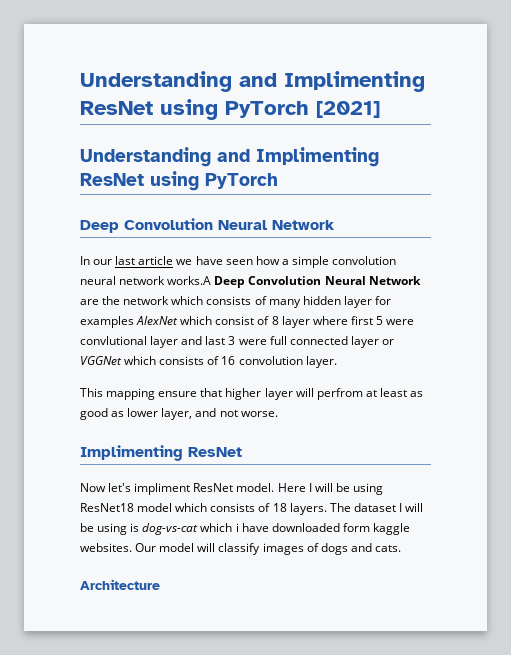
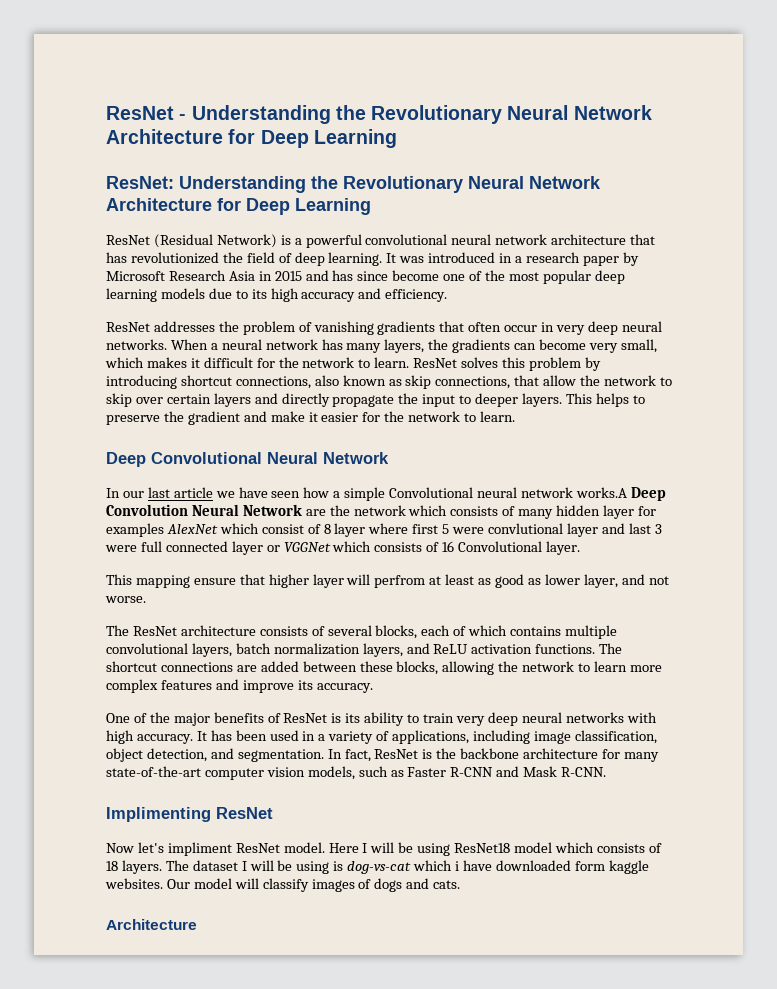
[80,71,425,92] [80,99,380,120] [80,147,379,167] [80,171,278,191] [80,218,213,233] Understanding and Implimenting ResNet using PyTorch [2021] // Understanding and Implimenting ResNet using PyTorch // Deep Convolution -> [106,105,652,124] [106,129,397,148] [106,176,601,193] [106,198,371,215] [106,234,656,248] [106,252,639,266] [106,270,625,284] [106,288,448,302] [106,321,662,335] [106,339,657,353] [105,357,601,371] [106,375,672,389] [106,393,645,407] [106,411,516,425] [106,452,262,467] ResNet - Understanding the Revolutionary Neural Network Architecture for Deep Learning // ResNet: Understanding the Revolutionary Neural Network Architecture for Deep Learning // ResNet (Residual Network) is a powerful convolutional neural network architecture that has revolutionized the field of deep learning. It was introduced in a research paper by Microsoft Research Asia in 2015 and has since become one of the most popular deep learning models due to its high accuracy and efficiency. // ResNet addresses the problem of vanishing gradients that often occur in very deep neural networks. When a neural network has many layers, the gradients can become very small, which makes it difficult for the network to learn. ResNet solves this problem by introducing shortcut connections, also known as skip connections, that allow the network to skip over certain layers and directly propagate the input to deeper layers. This helps to preserve the gradient and make it easier for the network to learn. // Deep Convolutional
[332,256,397,265] convolution -> [389,487,474,498] Convolutional
[238,356,303,365] convolution -> [458,541,543,552] Convolutional
(278, 414) none -> [106,625,618,639] [106,643,623,657] [106,661,662,675] [106,679,373,693] [106,712,657,726] [106,730,657,744] [106,748,659,762] [106,766,607,780] // The ResNet architecture consists of several blocks, each of which contains multiple convolutional layers, batch normalization layers, and ReLU activation functions. The shortcut connections are added between these blocks, allowing the network to learn more complex features and improve its accuracy. // One of the major benefits of ResNet is its ability to train very deep neural networks with high accuracy. It has been used in a variety of applications, including image classification, object detection, and segmentation. In fact, ResNet is the backbone architecture for many state-of-the-art computer vision models, such as Faster R-CNN and Mask R-CNN.

